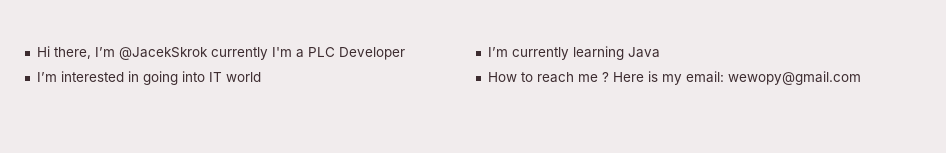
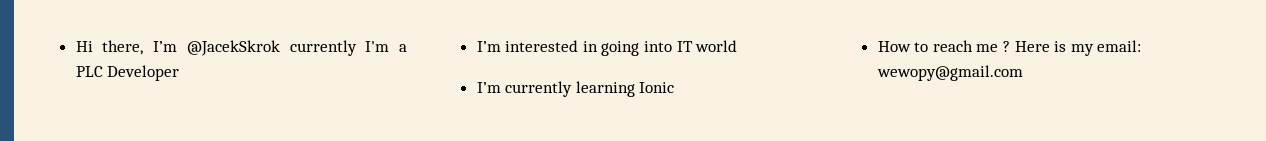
[627,47,660,58] Java -> [639,82,675,93] Ionic

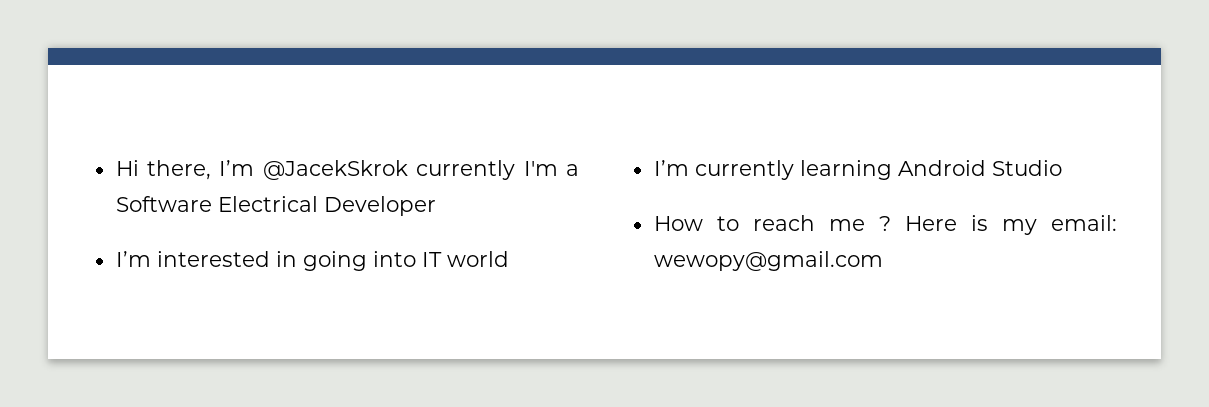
[75,66,103,77] PLC -> [115,196,318,212] Software Electrical
[639,82,675,93] Ionic -> [897,160,1062,176] Android Studio

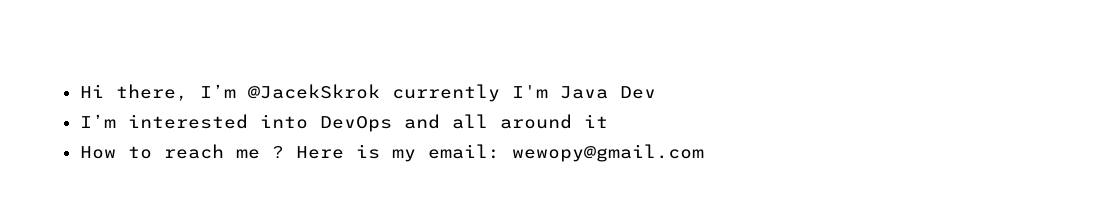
[566,164,579,176] [115,196,436,216] [115,251,509,271] [653,160,1062,180] a Software Electrical Developer // I’m interested in going into IT world // I’m currently learning Android Studio -> [559,86,656,99] [79,114,608,132] Java Dev // I’m interested into DevOps and all around it

